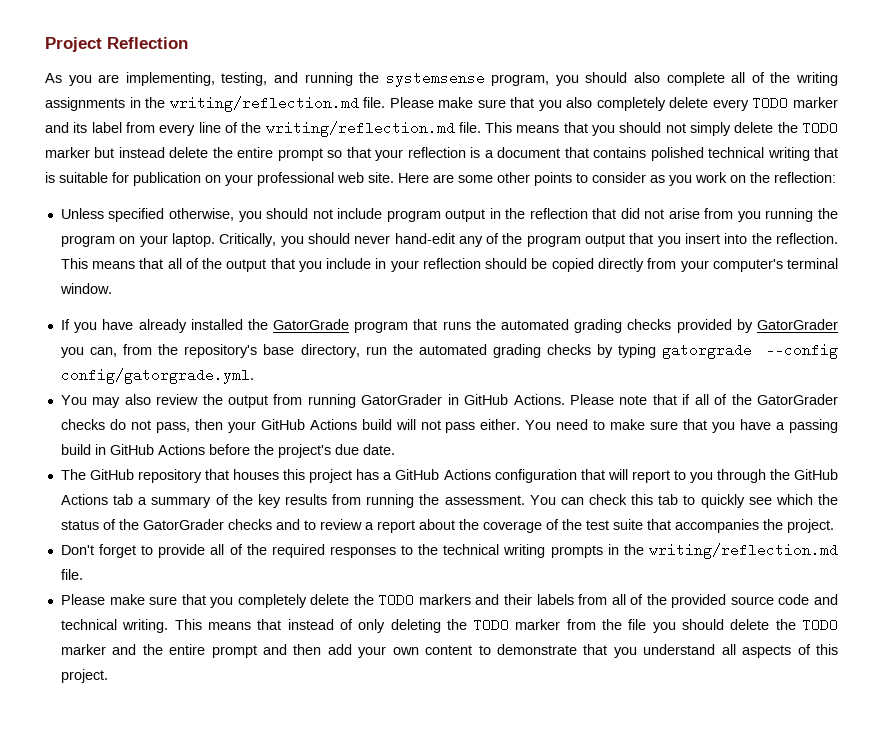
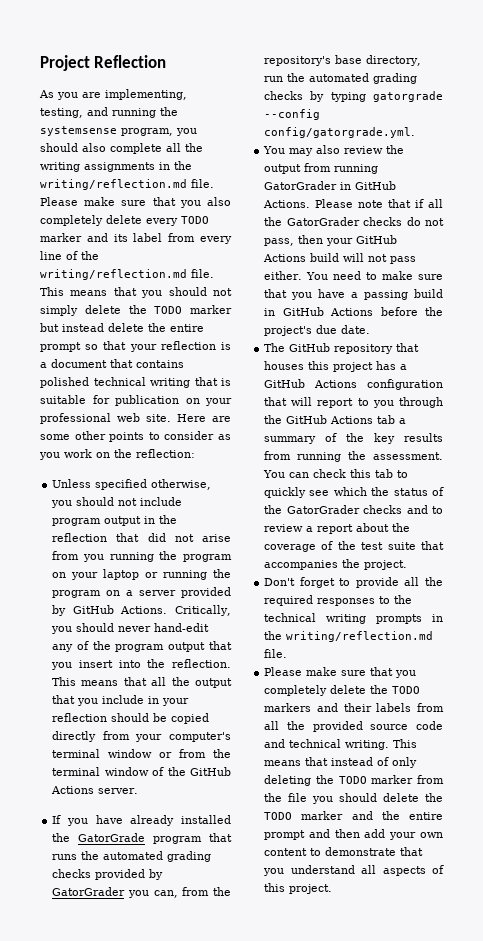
[751,72,765,83] of -> (181, 147) none
[171,233,215,247] laptop. -> [103,569,231,580] [52,587,231,598] [52,605,168,616] laptop or running the program on a server provided by GitHub Actions.
[185,258,199,269] of -> (167, 681) none
[59,283,112,294] window. -> [108,749,231,758] [52,767,231,776] [51,786,139,794] window or from the terminal window of the GitHub Actions server.
[714,394,728,405] of -> (443, 203) none
[229,544,243,555] of -> (420, 581) none
[630,594,644,605] of -> (280, 725) none

